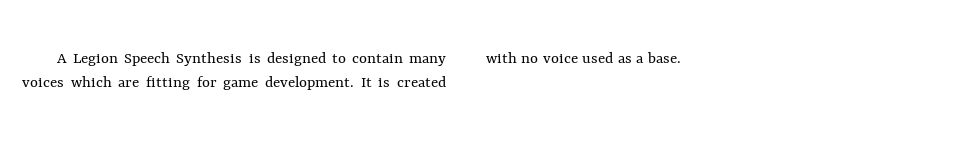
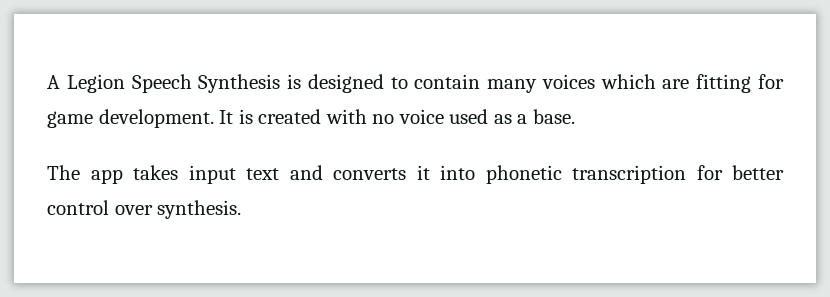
(681, 57) none -> [47,165,784,184] [47,200,242,219] // The app takes input text and converts it into phonetic transcription for better control over synthesis.

